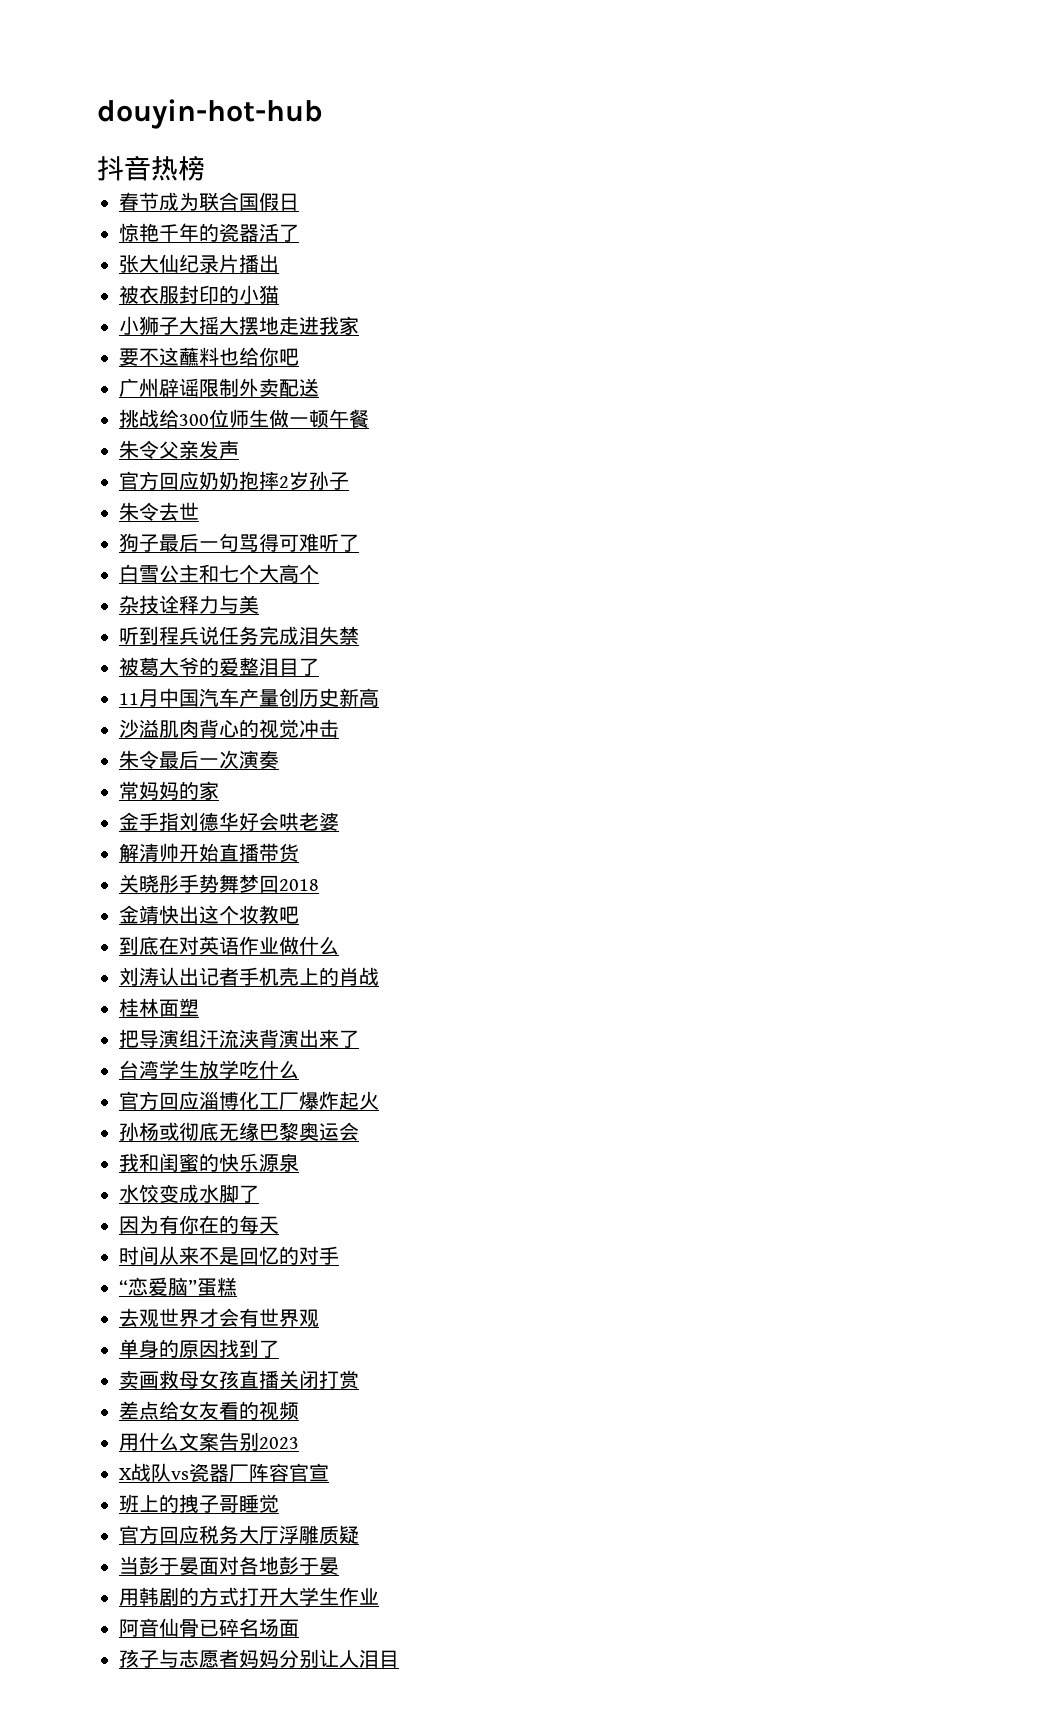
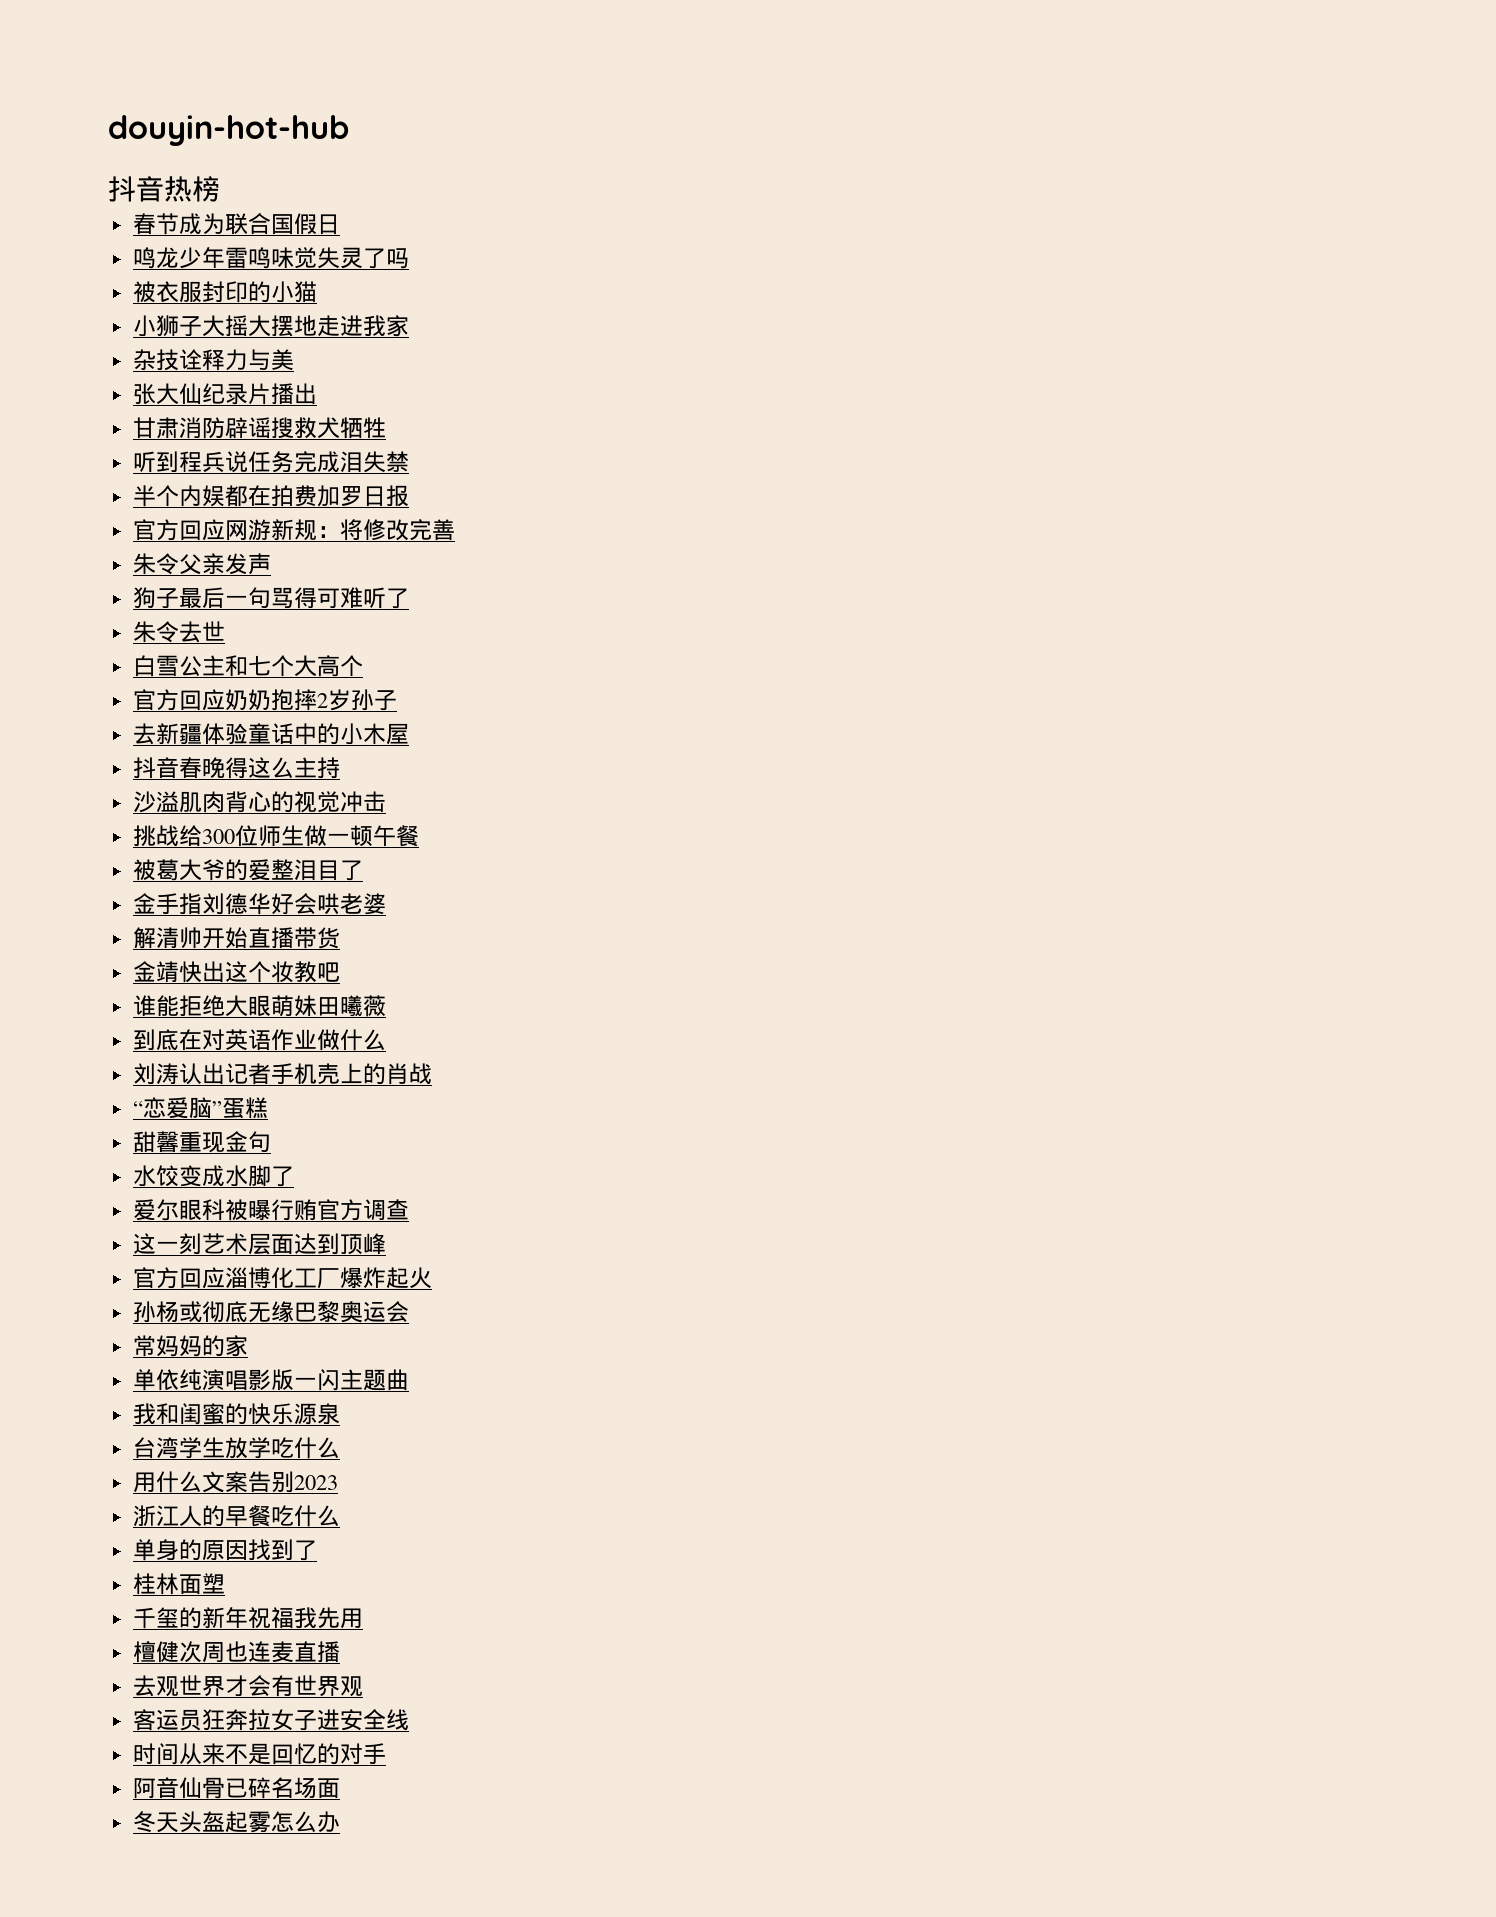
[119,223,299,242] [119,254,279,273] 惊艳千年的瓷器活了 // 张大仙纪录片播出 -> [132,247,409,269] 鸣龙少年雷鸣味觉失灵了吗
[119,347,299,366] [119,378,319,398] 要不这蘸料也给你吧 // 广州辟谣限制外卖配送 -> [132,349,294,371] [132,383,317,405] [132,417,386,439] [132,451,409,473] [132,485,409,507] [132,519,455,541] [132,553,271,575] [132,587,409,609] [132,621,225,643] [132,655,363,677] [132,689,397,711] [132,723,409,745] [132,757,340,779] [132,791,386,813] 杂技诠释力与美 // 张大仙纪录片播出 // 甘肃消防辟谣搜救犬牺牲 // 听到程兵说任务完成泪失禁 // 半个内娱都在拍费加罗日报 // 官方回应网游新规：将修改完善 // 朱令父亲发声 // 狗子最后一句骂得可难听了 // 朱令去世 // 白雪公主和七个大高个 // 官方回应奶奶抱摔2岁孙子 // 去新疆体验童话中的小木屋 // 抖音春晚得这么主持 // 沙溢肌肉背心的视觉冲击
[119,440,239,459] [119,471,349,490] [119,502,199,521] [119,533,359,552] [119,564,319,583] [119,595,259,614] [119,626,359,645] // 朱令父亲发声 // 官方回应奶奶抱摔2岁孙子 // 朱令去世 // 狗子最后一句骂得可难听了 // 白雪公主和七个大高个 // 杂技诠释力与美 // 听到程兵说任务完成泪失禁 -> (419, 836) none
[119,688,379,708] [119,719,339,739] [119,750,279,769] [119,781,219,800] // 11月中国汽车产量创历史新高 // 沙溢肌肉背心的视觉冲击 // 朱令最后一次演奏 // 常妈妈的家 -> (363, 870) none
[119,874,319,893] // 关晓彤手势舞梦回2018 -> (340, 938) none
(299, 915) none -> [132,995,386,1017] // 谁能拒绝大眼萌妹田曦薇
[119,998,199,1017] [119,1029,359,1049] [119,1060,299,1079] 桂林面塑 // 把导演组汗流浃背演出来了 // 台湾学生放学吃什么 -> [132,1097,268,1119] [132,1131,271,1153] [132,1165,294,1187] [132,1199,409,1221] [132,1233,386,1255] “恋爱脑”蛋糕 // 甜馨重现金句 // 水饺变成水脚了 // 爱尔眼科被曝行贿官方调查 // 这一刻艺术层面达到顶峰
(359, 1131) none -> [132,1335,248,1357] [132,1369,409,1391] // 常妈妈的家 // 单依纯演唱影版一闪主题曲
[119,1184,259,1203] [119,1215,279,1234] 水饺变成水脚了 // 因为有你在的每天 -> [132,1437,340,1459] [132,1471,338,1493] [132,1505,340,1527] [132,1539,317,1561] [132,1573,225,1595] [132,1607,363,1629] [132,1641,340,1663] [132,1675,363,1697] [132,1709,409,1731] 台湾学生放学吃什么 // 用什么文案告别2023 // 浙江人的早餐吃什么 // 单身的原因找到了 // 桂林面塑 // 千玺的新年祝福我先用 // 檀健次周也连麦直播 // 去观世界才会有世界观 // 客运员狂奔拉女子进安全线
[119,1277,237,1296] [119,1308,319,1327] [119,1339,279,1358] [119,1370,359,1389] [119,1401,299,1421] [119,1432,299,1451] [119,1463,329,1482] [119,1494,279,1513] [119,1525,359,1544] [119,1556,339,1575] [119,1587,379,1606] // “恋爱脑”蛋糕 // 去观世界才会有世界观 // 单身的原因找到了 // 卖画救母女孩直播关闭打赏 // 差点给女友看的视频 // 用什么文案告别2023 // X战队vs瓷器厂阵容官宣 // 班上的拽子哥睡觉 // 官方回应税务大厅浮雕质疑 // 当彭于晏面对各地彭于晏 // 用韩剧的方式打开大学生作业 -> (386, 1753) none
[119,1649,399,1668] 孩子与志愿者妈妈分别让人泪目 -> [132,1811,340,1833] 冬天头盔起雾怎么办

